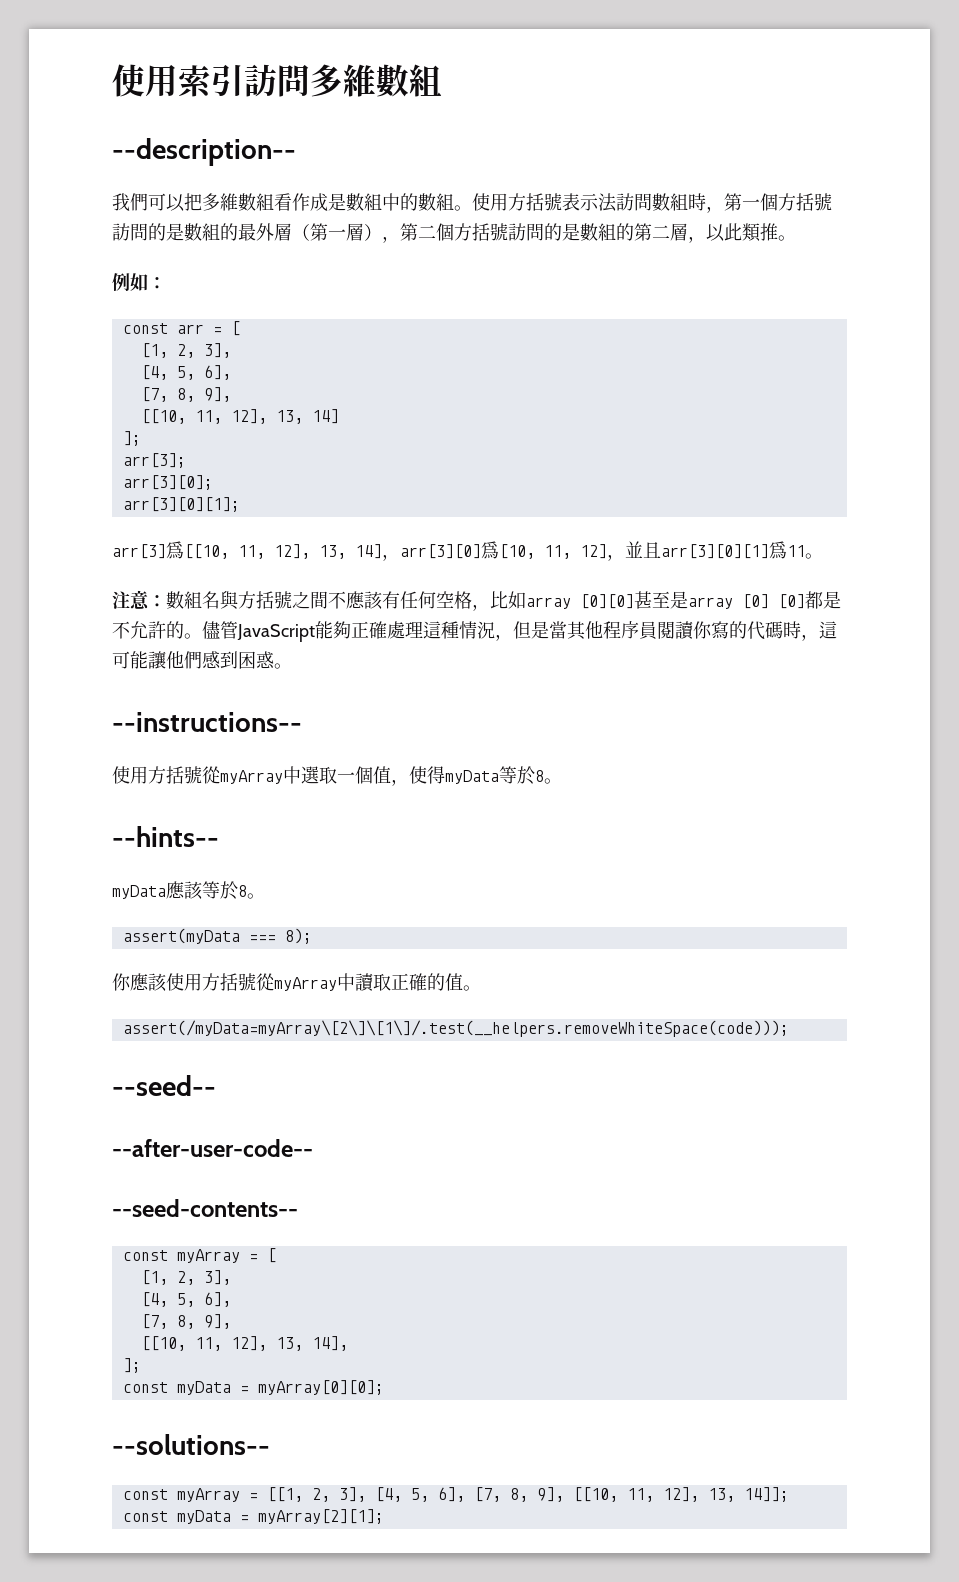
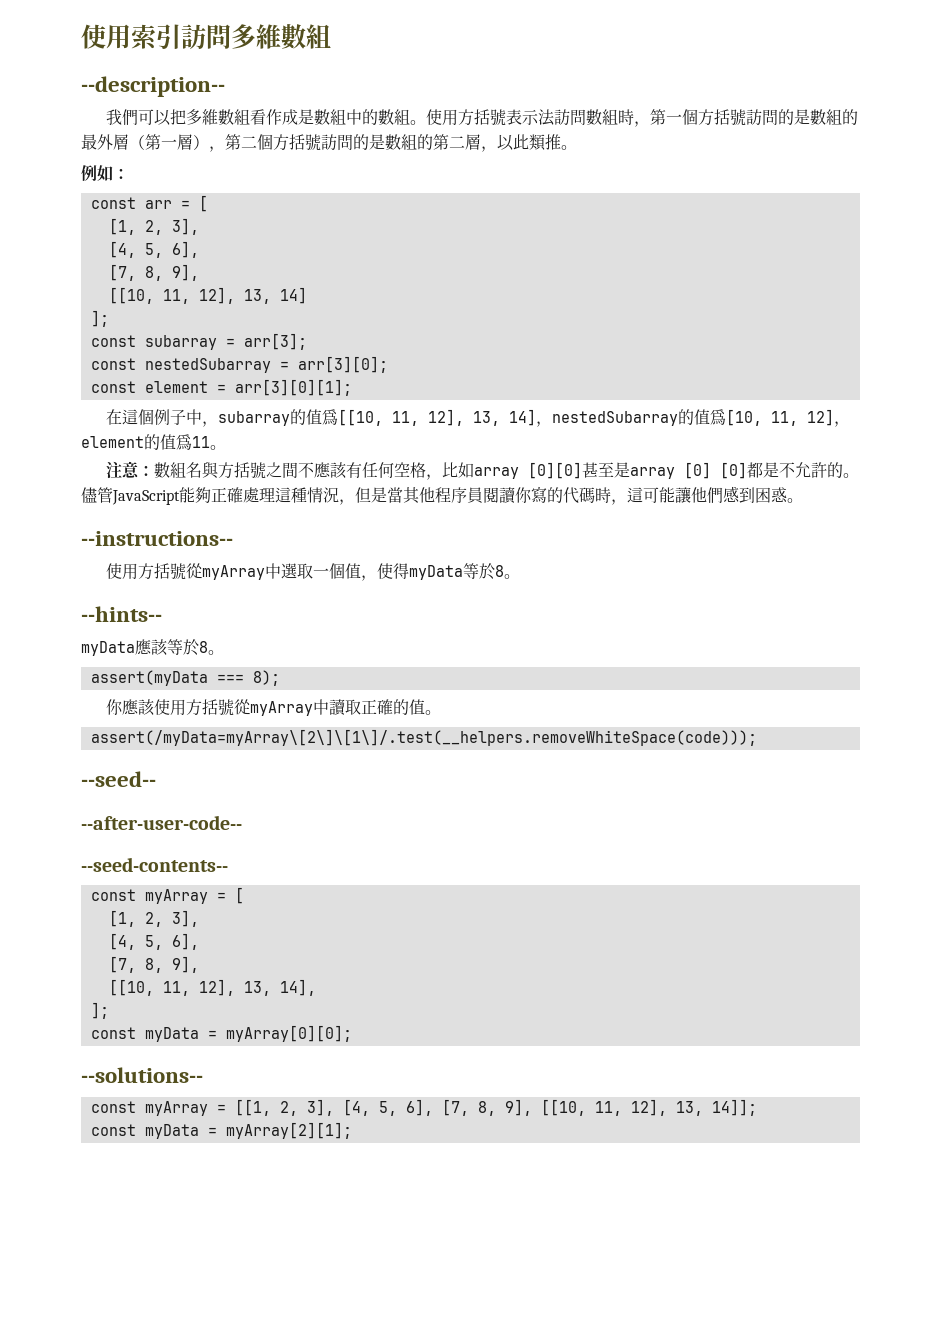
[122,453,186,468] [122,475,213,490] [122,497,240,512] [112,544,166,559] arr[3]; // arr[3][0]; // arr[3][0][1]; // arr[3] -> [90,333,307,350] [90,356,388,373] [90,379,352,396] [106,409,323,427] const subarray = arr[3]; // const nestedSubarray = arr[3][0]; // const element = arr[3][0][1]; // 在這個例子中，subarray的值
[400,544,481,559] arr[3][0] -> [552,409,711,426] nestedSubarray的值
[625,541,769,559] 並且arr[3][0][1] -> [81,434,176,450] element的值

